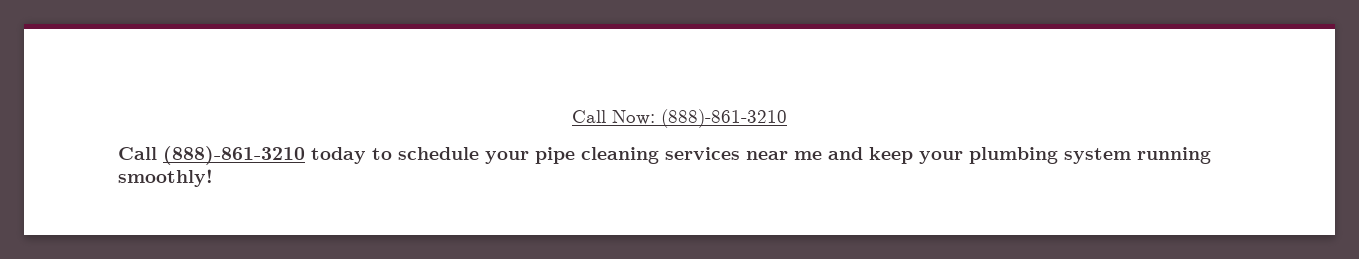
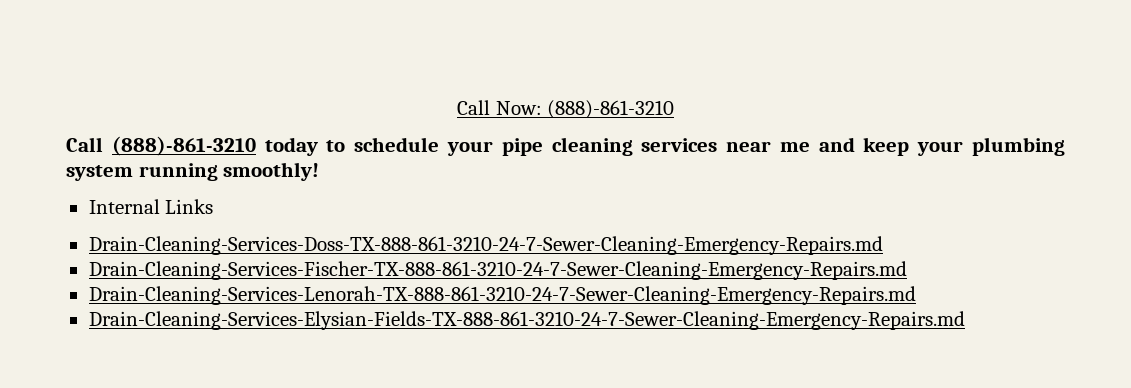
(213, 178) none -> [88,199,214,214] [88,236,883,255] [88,261,907,280] [88,286,916,305] [88,311,965,330] // Internal Links // Drain-Cleaning-Services-Doss-TX-888-861-3210-24-7-Sewer-Cleaning-Emergency-Repairs.md // Drain-Cleaning-Services-Fischer-TX-888-861-3210-24-7-Sewer-Cleaning-Emergency-Repairs.md // Drain-Cleaning-Services-Lenorah-TX-888-861-3210-24-7-Sewer-Cleaning-Emergency-Repairs.md // Drain-Cleaning-Services-Elysian-Fields-TX-888-861-3210-24-7-Sewer-Cleaning-Emergency-Repairs.md

